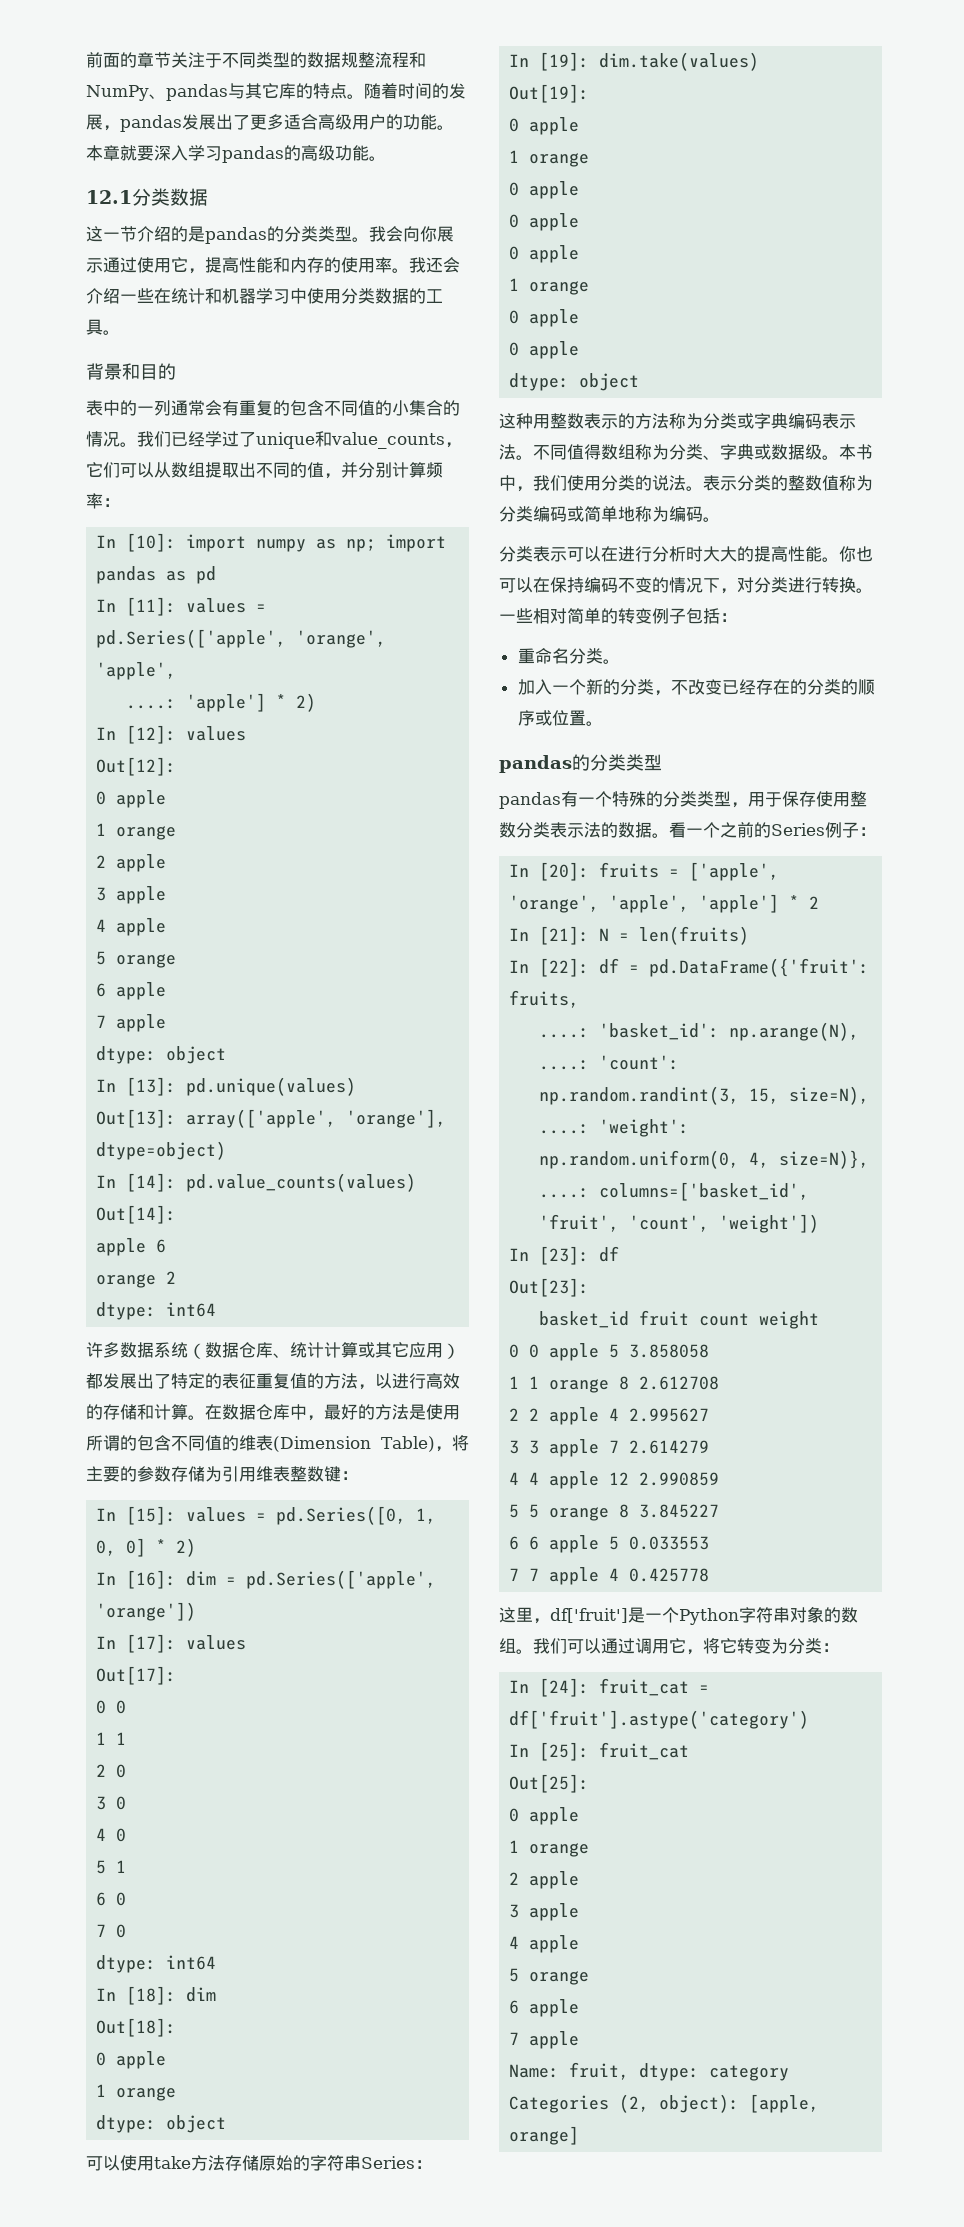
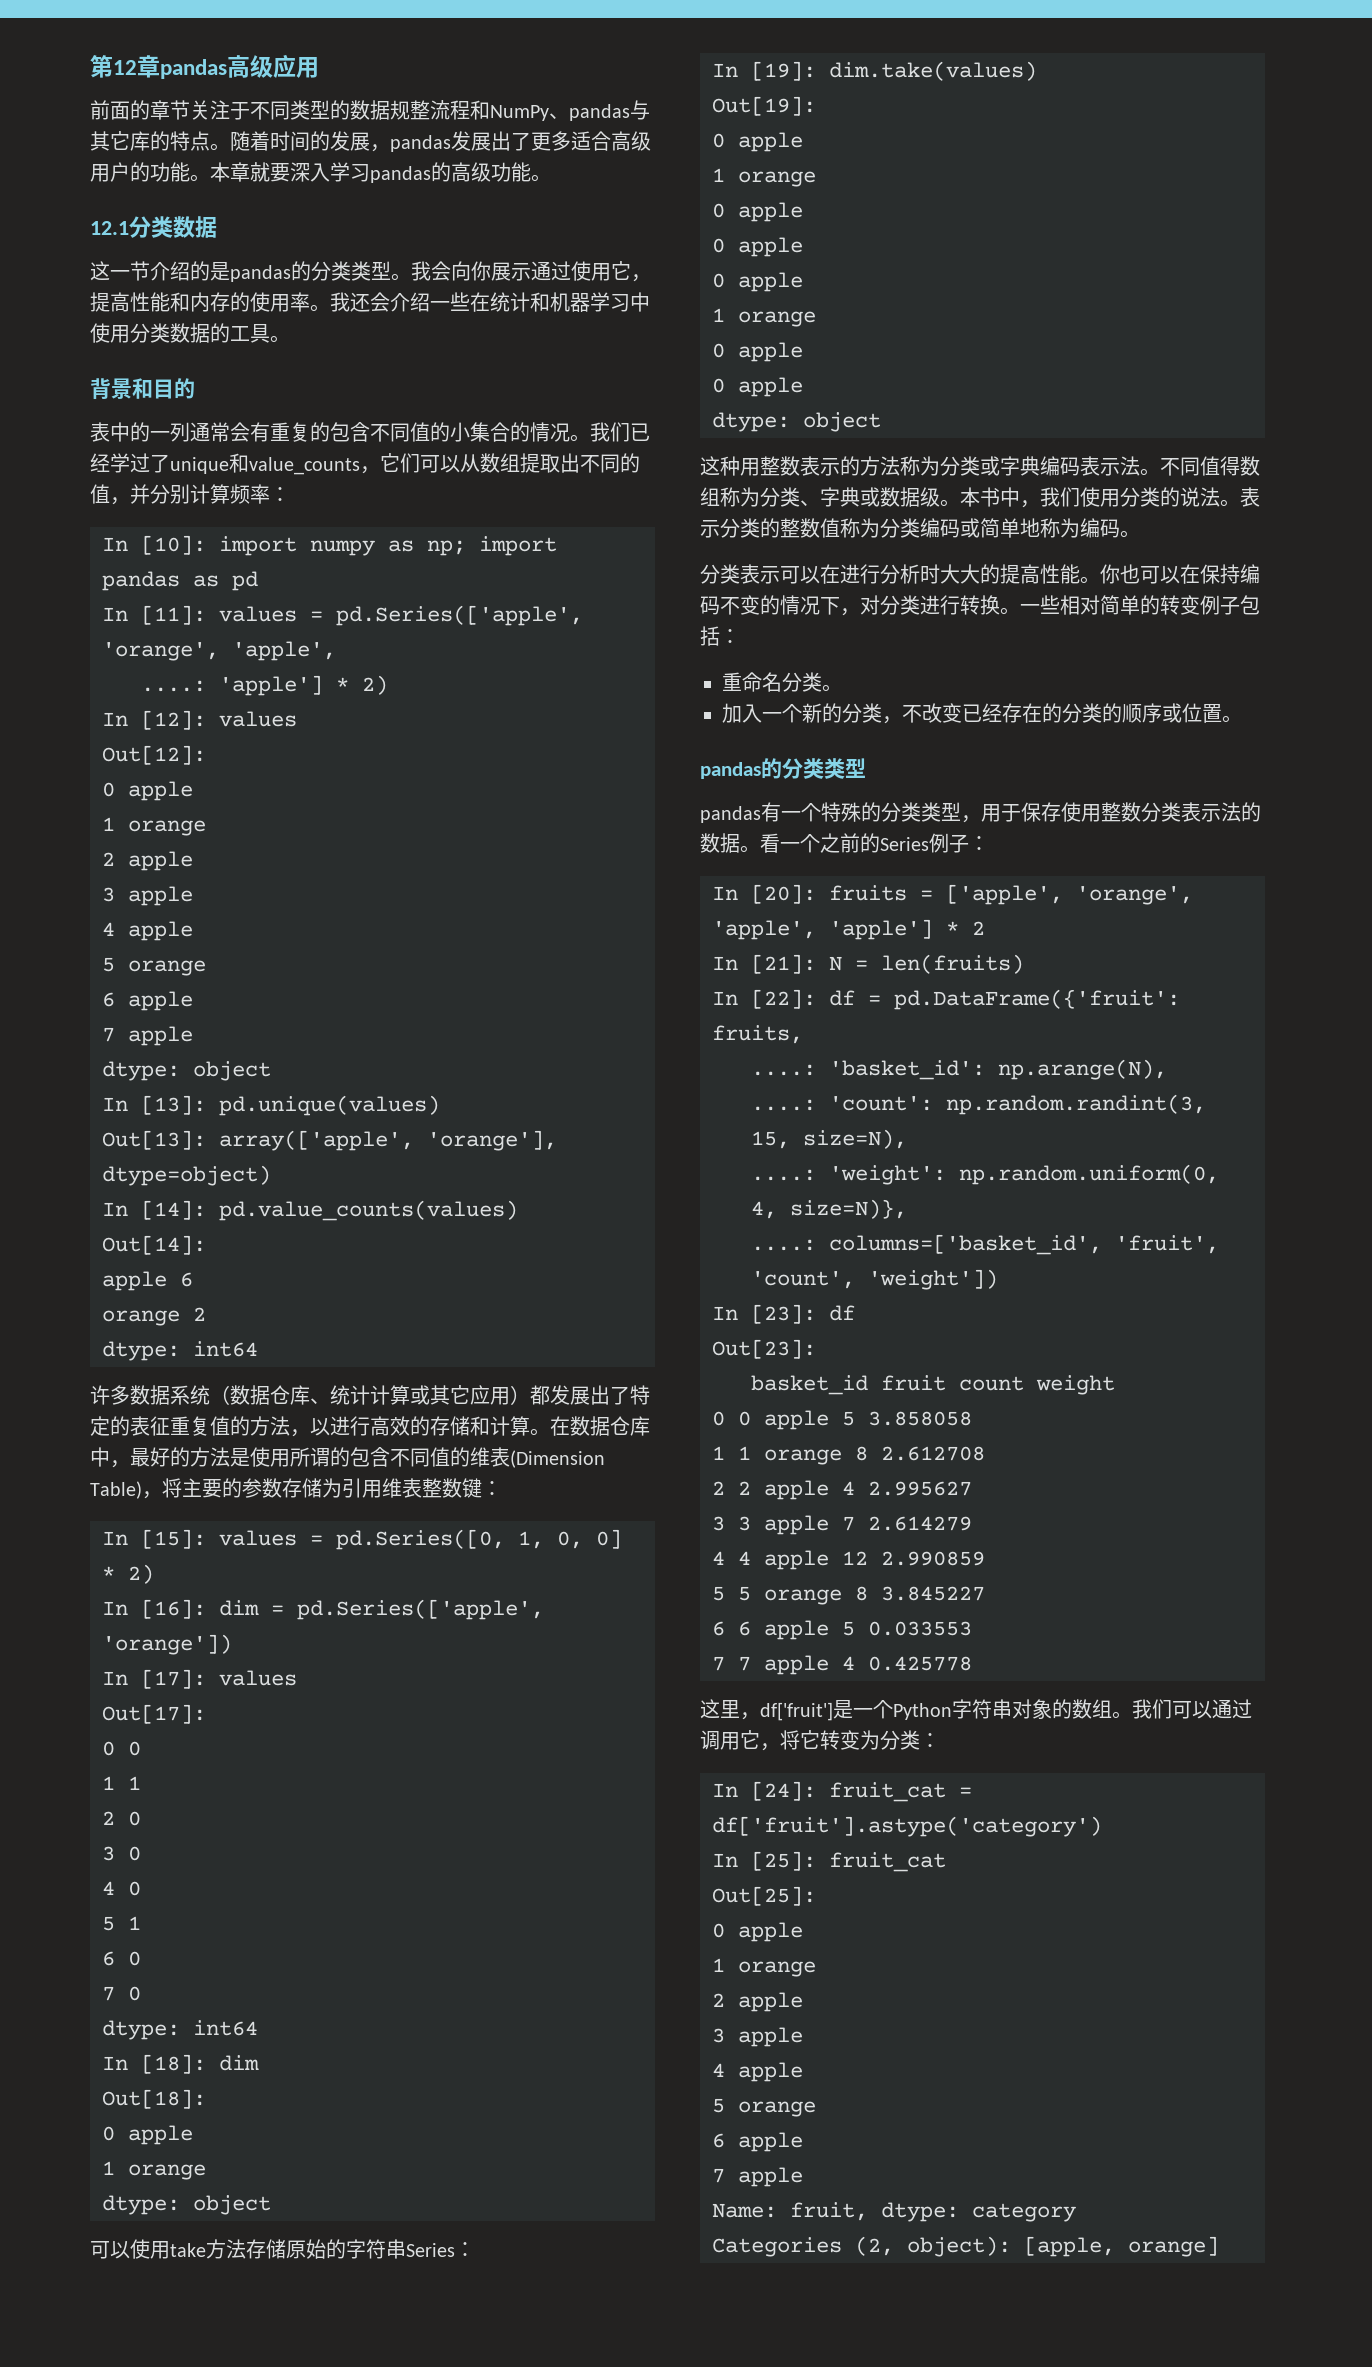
(86, 60) none -> [90,54,319,79] 第12章pandas高级应用 //

